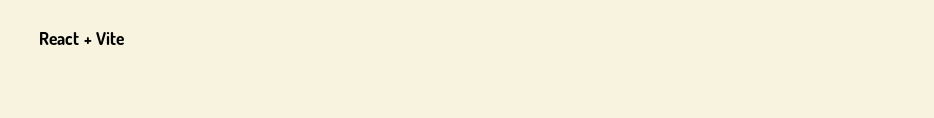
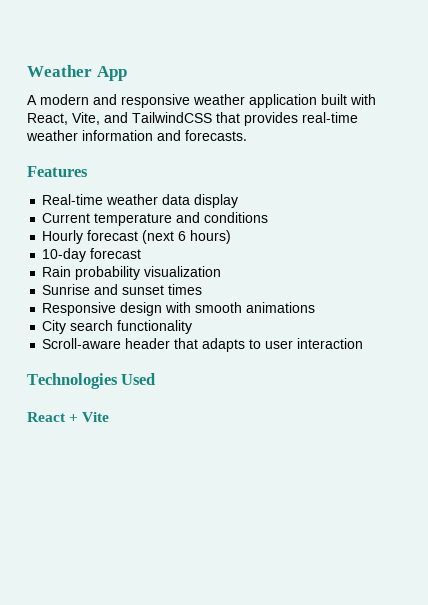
(39, 38) none -> [27,65,127,81] [27,94,376,108] [27,112,358,126] [26,130,247,141] [27,166,88,177] [42,194,239,208] [42,212,269,226] [42,230,232,244] [42,248,142,262] [42,266,222,280] [42,284,203,295] [42,302,316,316] [42,320,193,334] [42,338,364,352] [27,373,156,389] Weather App // A modern and responsive weather application built with React, Vite, and TailwindCSS that provides real-time weather information and forecasts. // Features // Real-time weather data display // Current temperature and conditions // Hourly forecast (next 6 hours) // 10-day forecast // Rain probability visualization // Sunrise and sunset times // Responsive design with smooth animations // City search functionality // Scroll-aware header that adapts to user interaction // Technologies Used //

